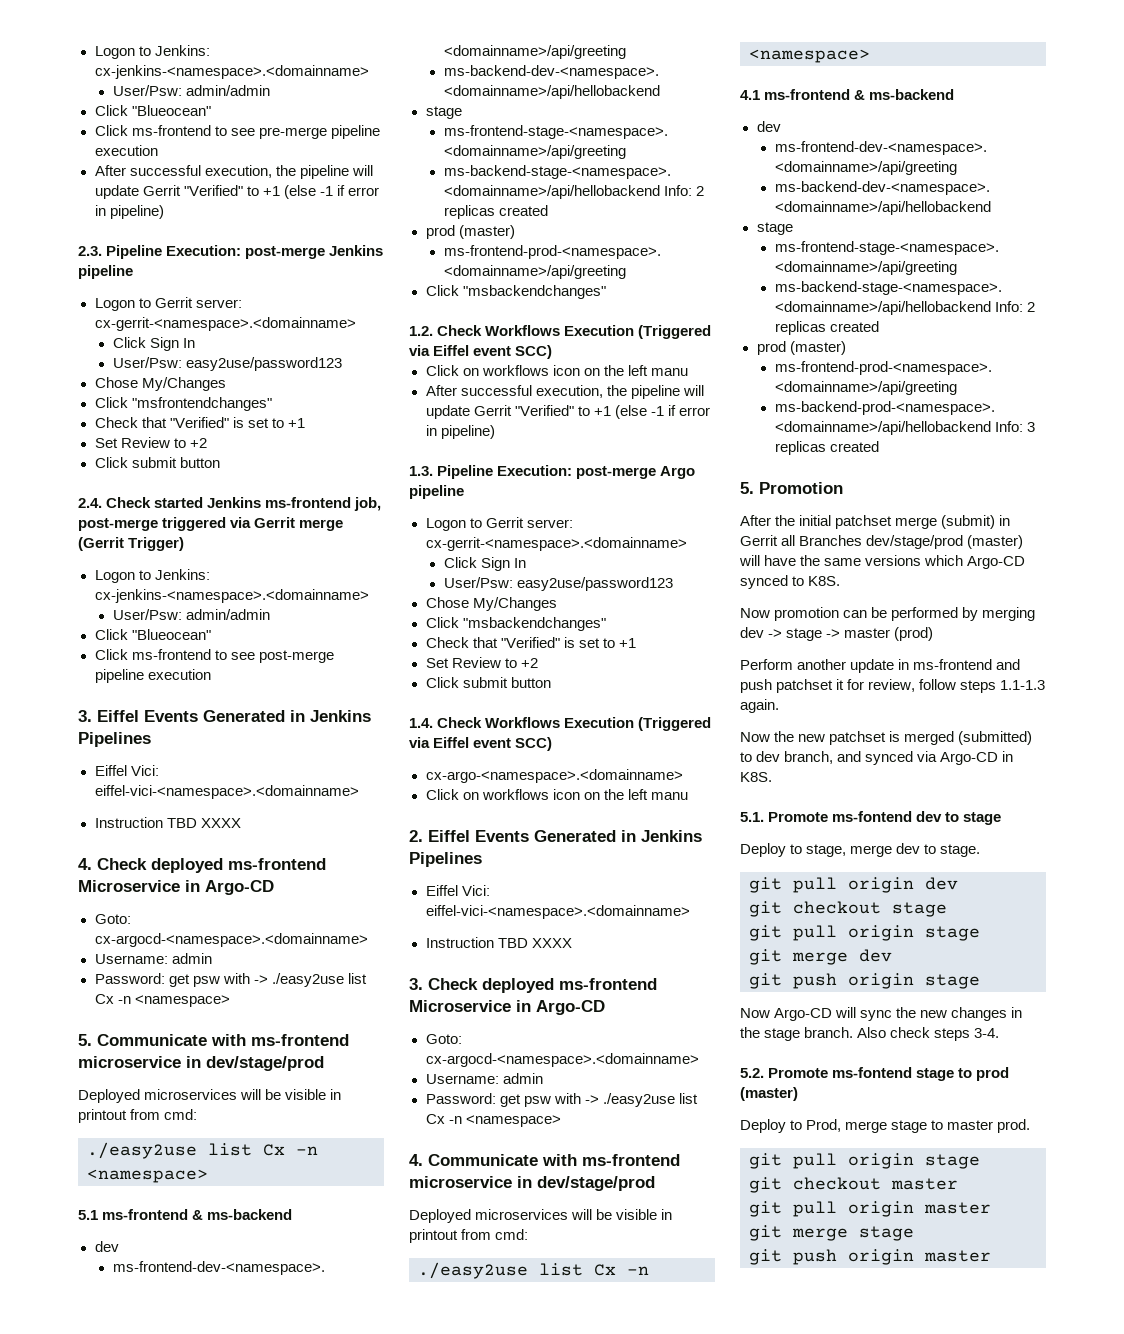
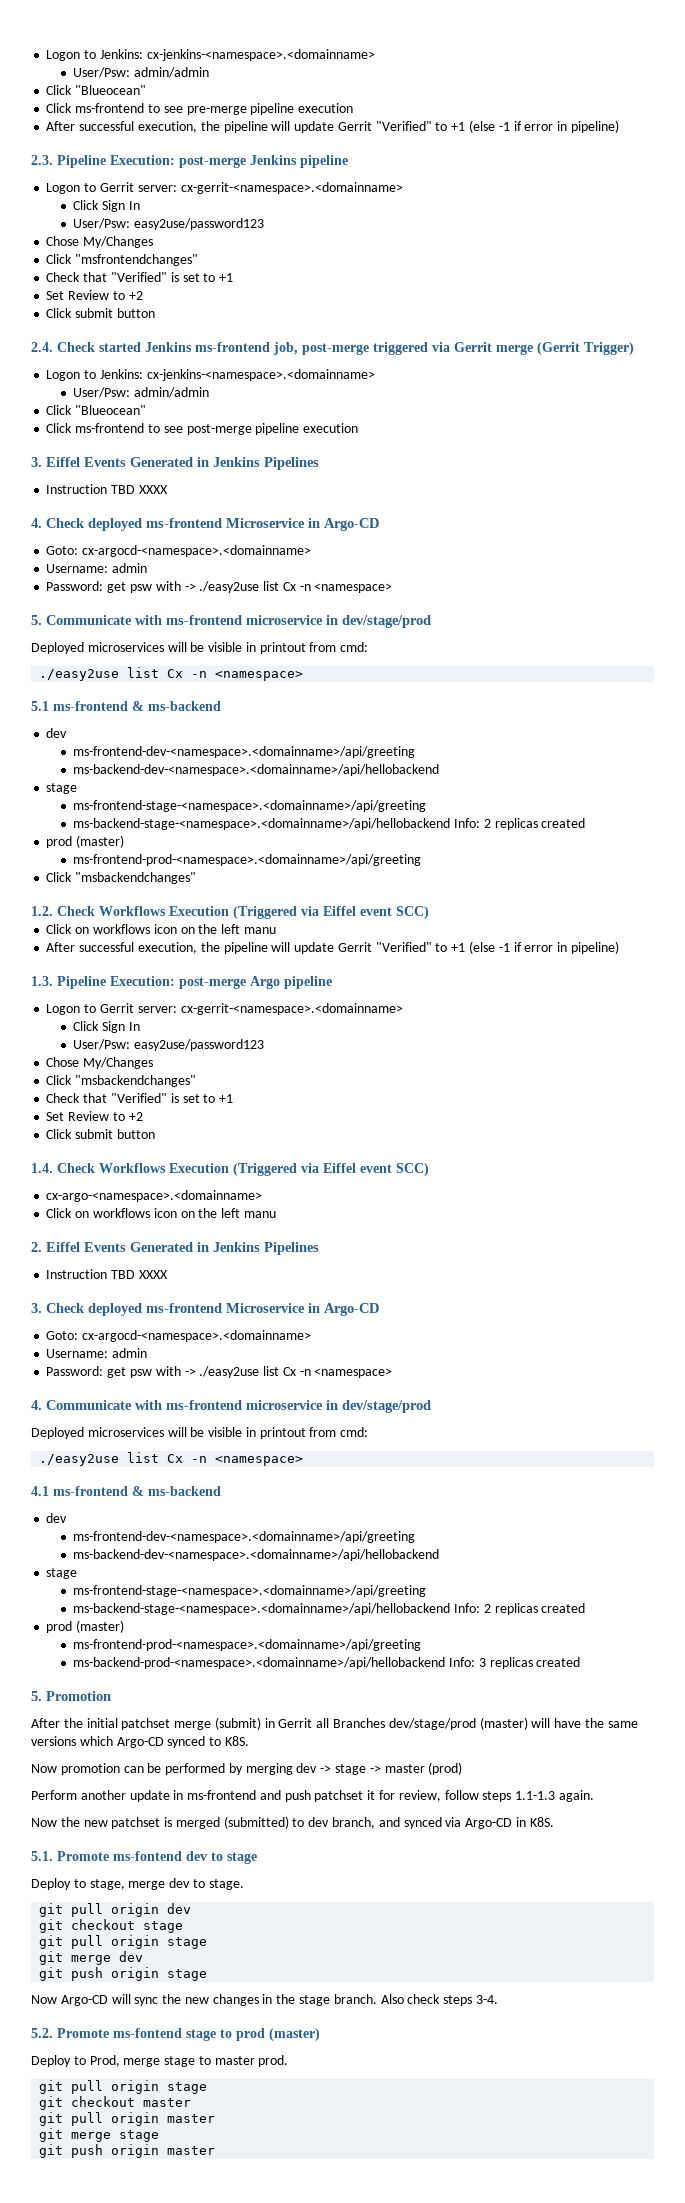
[94,765,159,776] [94,785,359,799] // Eiffel Vici: eiffel-vici-<namespace>.<domainname> -> (319, 463) none
[425,885,490,896] [425,905,690,919] // Eiffel Vici: eiffel-vici-<namespace>.<domainname> -> (319, 1248) none

